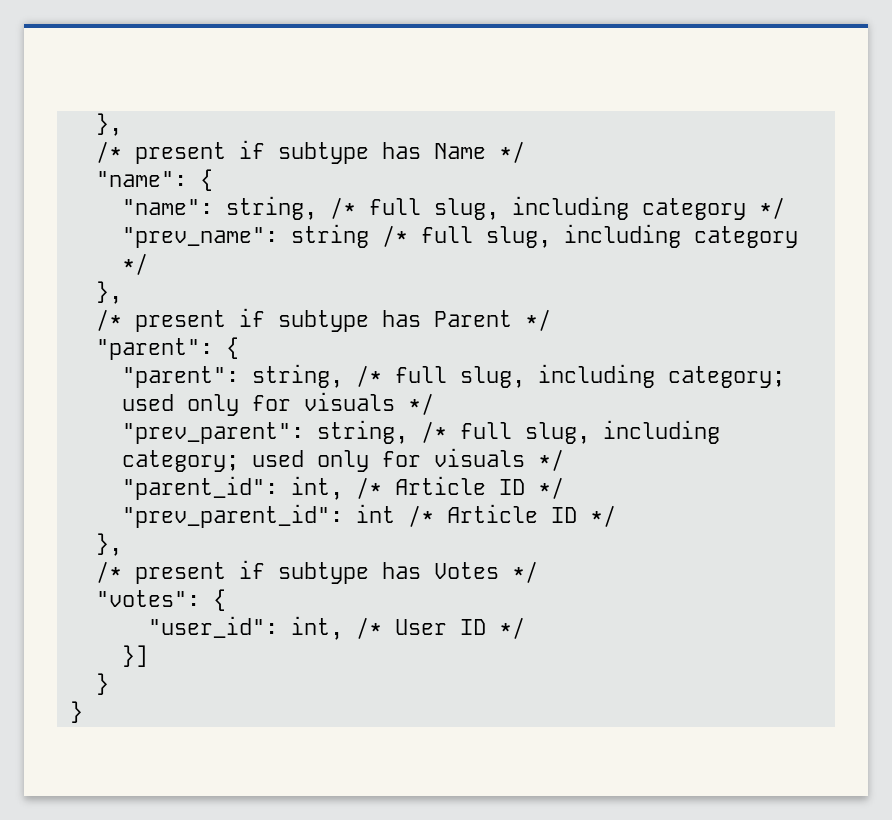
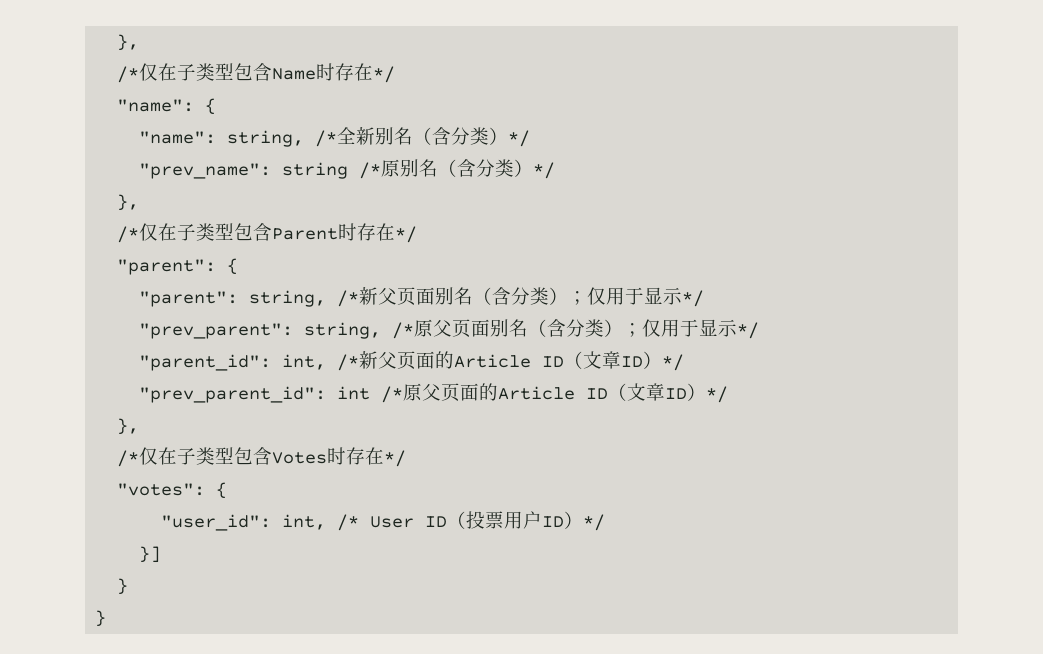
[96,113,123,136] [96,140,487,164] }, // /* present if subtype has Name -> [116,34,139,51] [116,63,373,83] }, // /*仅在子类型包含Name时存在
[369,196,747,220] full slug, including category -> [336,127,508,145] 全新别名（含分类）
[421,224,799,248] [122,253,149,275] [96,281,123,304] [96,308,513,332] full slug, including category */ // }, // /* present if subtype has Parent -> [380,159,555,179] [116,194,139,211] [116,223,395,243] 原别名（含分类）*/ // }, // /*仅在子类型包含Parent时存在
[395,364,786,388] [122,392,435,416] [122,420,721,444] [122,448,565,472] [122,476,565,500] [122,504,617,528] [96,533,123,556] [96,560,500,584] full slug, including category; used only for visuals */ // "prev_parent": string, /* full slug, including category; used only for visuals */ // "parent_id": int, /* Article ID */ // "prev_parent_id": int /* Article ID */ // }, // /* present if subtype has Votes -> [358,287,704,307] [138,319,759,339] [138,351,684,371] [138,383,728,403] [116,418,139,435] [116,447,384,467] 新父页面别名（含分类）；仅用于显示*/ // "prev_parent": string, /*原父页面别名（含分类）；仅用于显示*/ // "parent_id": int, /*新父页面的Article ID（文章ID）*/ // "prev_parent_id": int /*原父页面的Article ID（文章ID）*/ // }, // /*仅在子类型包含Votes时存在
(487, 627) none -> [446,511,583,529] （投票用户ID）

